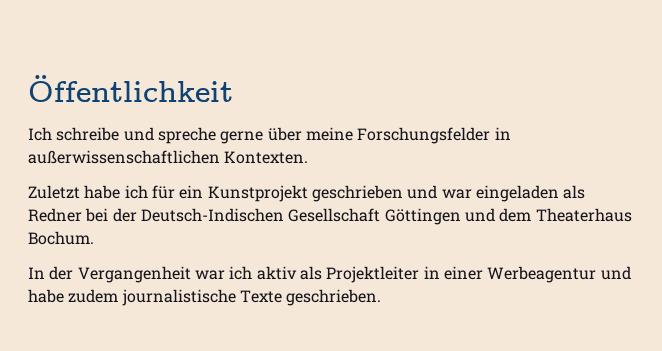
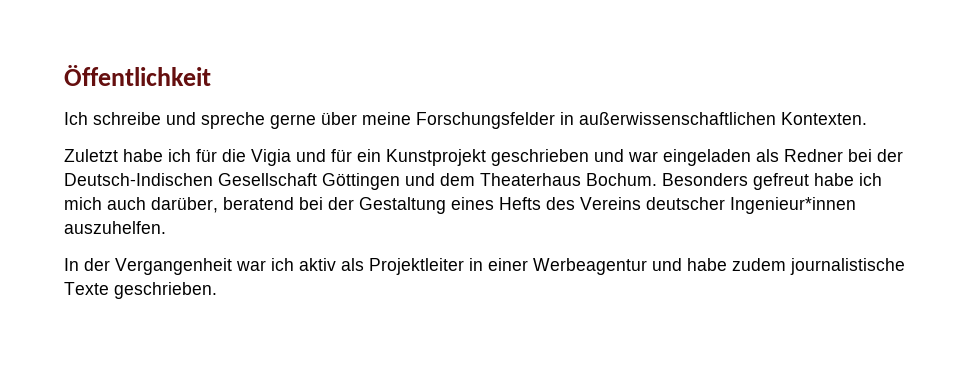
(175, 192) none -> [222,149,352,166] die Vigia und für
(94, 238) none -> [662,173,882,190] [64,197,856,214] [64,221,166,234] Besonders gefreut habe ich mich auch darüber, beratend bei der Gestaltung eines Hefts des Vereins deutscher Ingenieur*innen auszuhelfen.

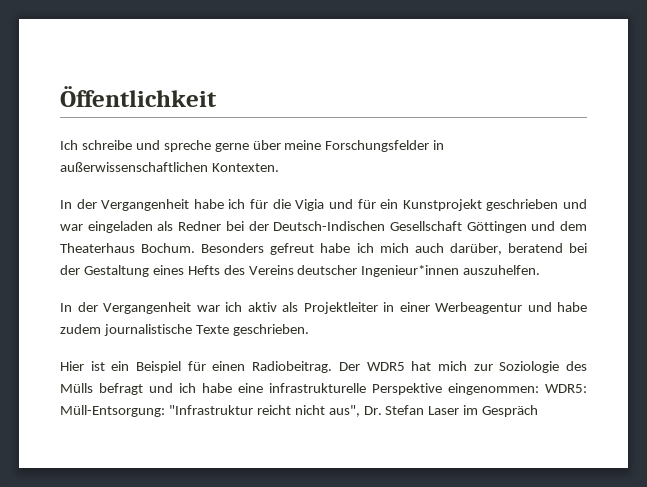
[64,149,118,162] Zuletzt -> [60,199,190,211] In der Vergangenheit
(217, 290) none -> [60,361,587,373] [60,383,587,395] [60,405,539,417] // Hier ist ein Beispiel für einen Radiobeitrag. Der WDR5 hat mich zur Soziologie des Mülls befragt und ich habe eine infrastrukturelle Perspektive eingenommen: WDR5: Müll-Entsorgung: "Infrastruktur reicht nicht aus", Dr. Stefan Laser im Gespräch

